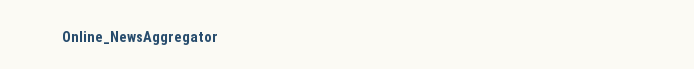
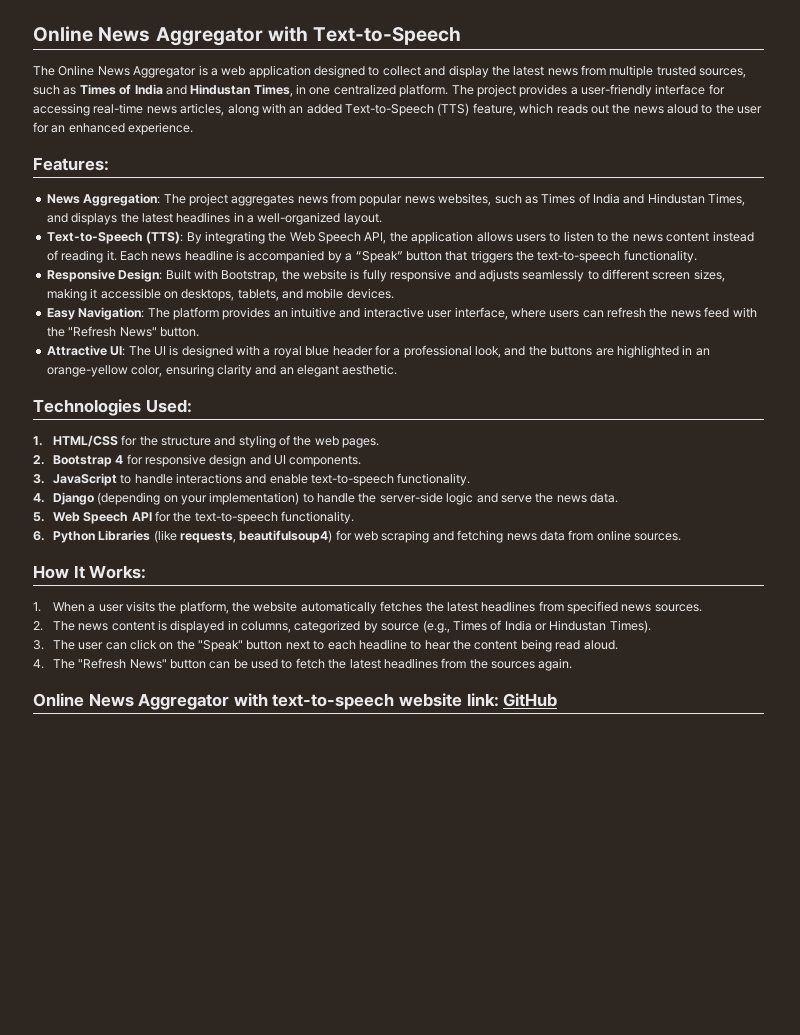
[62,31,218,45] Online_NewsAggregator -> [33,26,462,46] [33,65,747,78] [33,84,725,97] [33,103,763,116] [33,122,194,135] [33,157,109,171] [46,193,746,206] [46,212,382,225] [46,231,754,244] [46,250,697,263] [46,269,725,282] [46,288,394,301] [46,307,757,320] [46,326,199,337] [46,345,710,358] [46,364,398,377] [33,399,192,416] [33,435,380,448] [33,454,362,467] [33,473,471,486] [33,492,619,505] [33,511,355,524] [33,530,682,543] [33,565,147,579] [33,601,702,614] [33,620,651,633] [33,639,618,652] [33,658,573,671] [33,693,558,710] Online News Aggregator with Text-to-Speech // The Online News Aggregator is a web application designed to collect and display the latest news from multiple trusted sources, such as Times of India and Hindustan Times, in one centralized platform. The project provides a user-friendly interface for accessing real-time news articles, along with an added Text-to-Speech (TTS) feature, which reads out the news aloud to the user for an enhanced experience. // Features: // News Aggregation: The project aggregates news from popular news websites, such as Times of India and Hindustan Times, and displays the latest headlines in a well-organized layout. // Text-to-Speech (TTS): By integrating the Web Speech API, the application allows users to listen to the news content instead of reading it. Each news headline is accompanied by a “Speak” button that triggers the text-to-speech functionality. // Responsive Design: Built with Bootstrap, the website is fully responsive and adjusts seamlessly to different screen sizes, making it accessible on desktops, tablets, and mobile devices. // Easy Navigation: The platform provides an intuitive and interactive user interface, where users can refresh the news feed with the "Refresh News" button. // Attractive UI: The UI is designed with a royal blue header for a professional look, and the buttons are highlighted in an orange-yellow color, ensuring clarity and an elegant aesthetic. // Technologies Used: // 1. HTML/CSS for the structure and styling of the web pages. // 2. Bootstrap 4 for responsive design and UI components. // 3. JavaScript to handle interactions and enable text-to-speech functionality. // 4. Django (depending on your implementation) to handle the server-side logic and serve the news data. // 5. Web Speech API for the text-to-speech functionality. // 6. Python Libraries (like requests, beautifulsoup4) for web scraping and fetching news data from online sources. // How It Works: // 1. When a user visits the platform, the website automatically fetches the latest headlines from specified news sources. // 2. The news content is displayed in columns, categorized by source (e.g., Times of India or Hindustan Times). // 3. The user can click on the "Speak" button next to each headline to hear the content being read aloud. // 4. The "Refresh News" button can be used to fetch the latest headlines from the sources again. // Online News Aggregator with text-to-speech website link: GitHub

